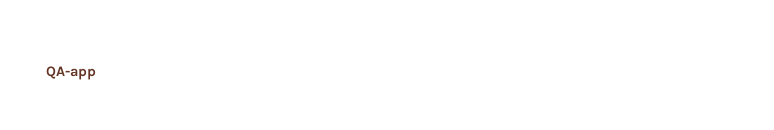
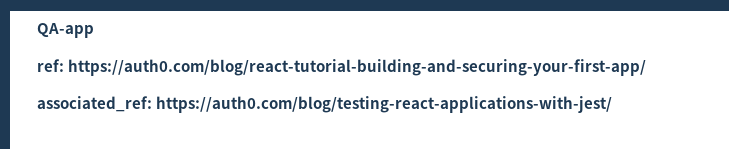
(96, 73) none -> [37,59,647,76] [37,96,613,113] // ref: https://auth0.com/blog/react-tutorial-building-and-securing-your-first-app/ // associated_ref: https://auth0.com/blog/testing-react-applications-with-jest/

